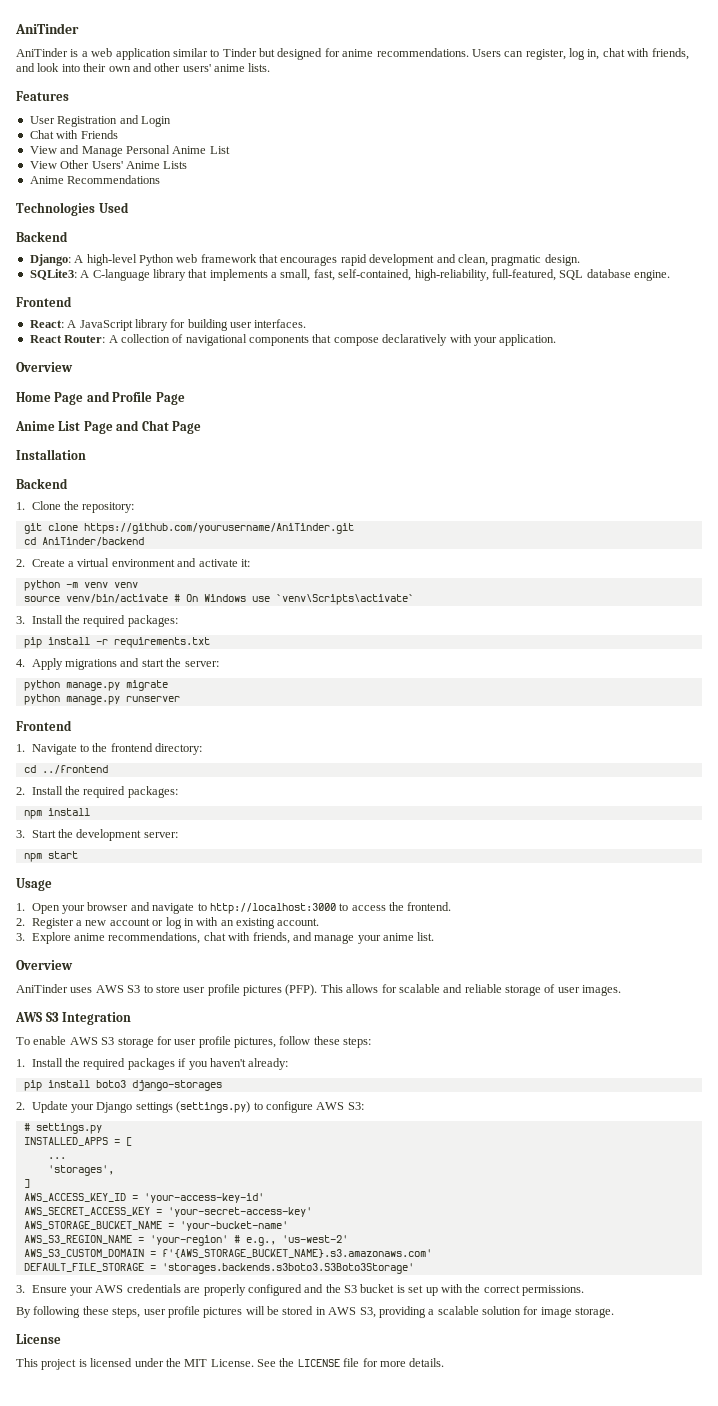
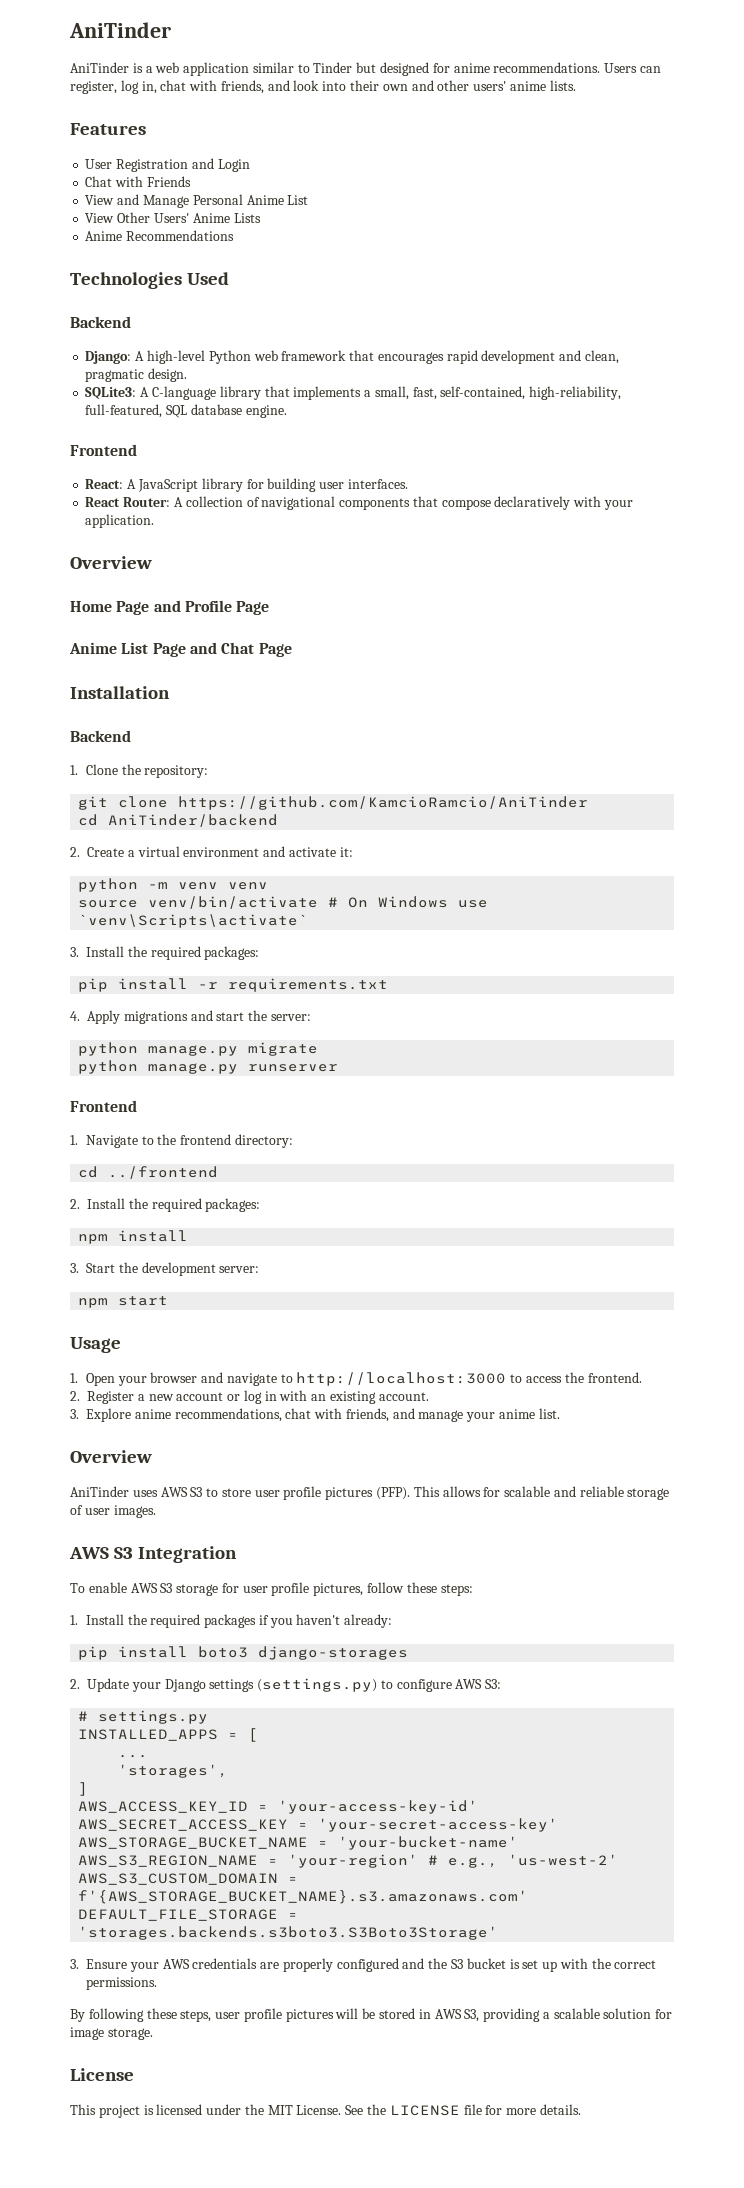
[83,523,354,534] https://github.com/yourusername/AniTinder.git -> [178,796,589,810] https://github.com/KamcioRamcio/AniTinder

